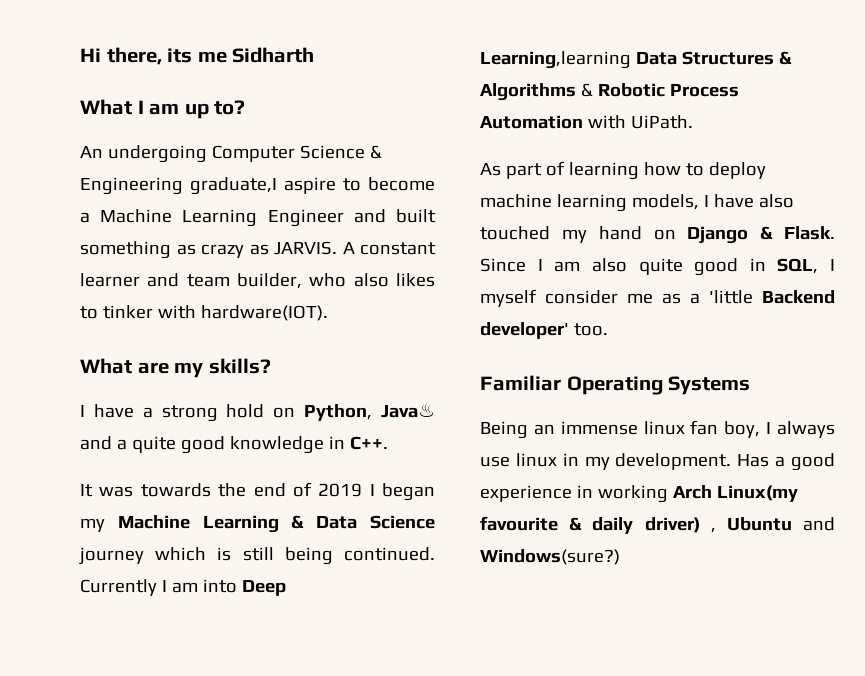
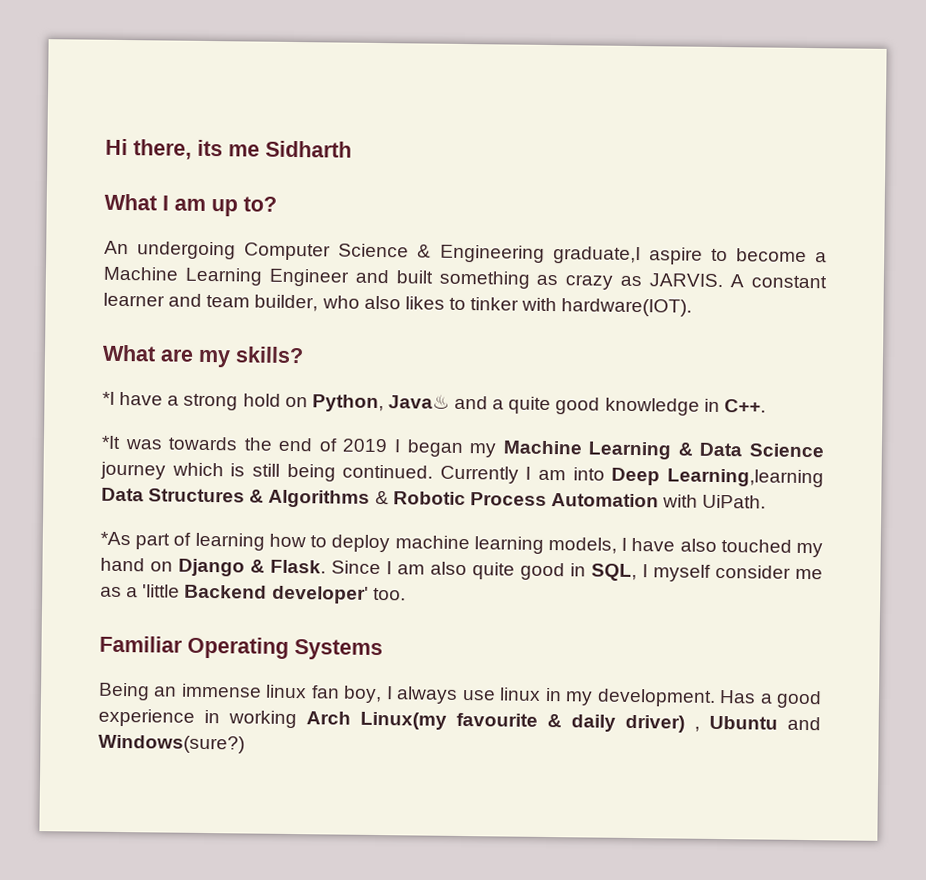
[80,405,85,417] I -> [102,391,115,405] *I
[80,484,93,497] It -> [101,435,121,449] *It
[480,163,501,176] As -> [100,531,131,546] *As

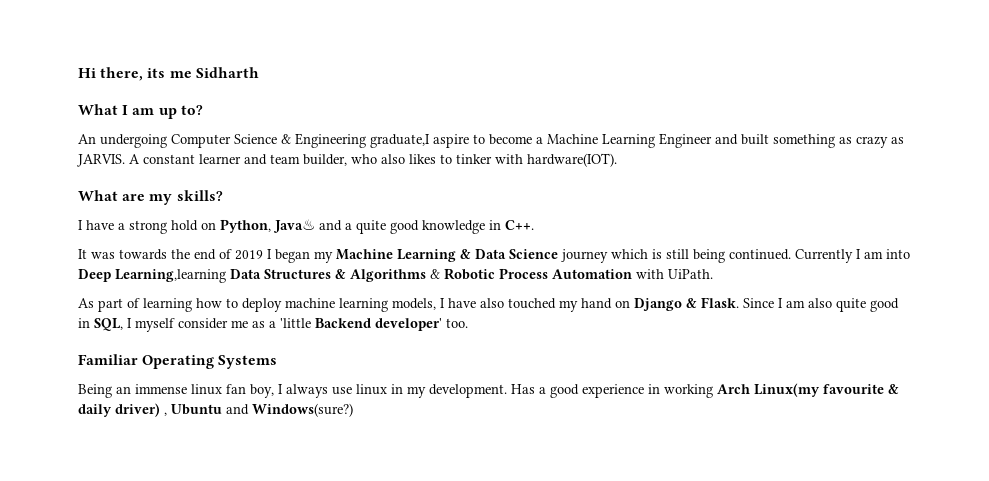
[102,391,115,405] *I -> [78,220,83,230] I
[101,435,121,449] *It -> [78,249,87,259] It
[100,531,131,546] *As -> [78,298,94,308] As

